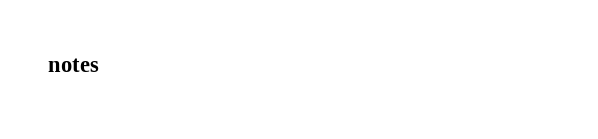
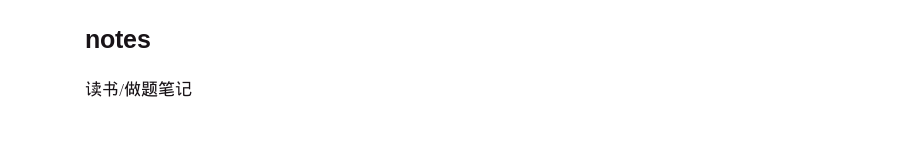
(99, 65) none -> [85,81,192,97] // 读书/做题笔记

